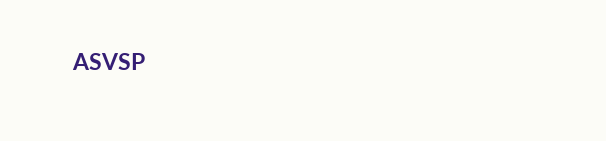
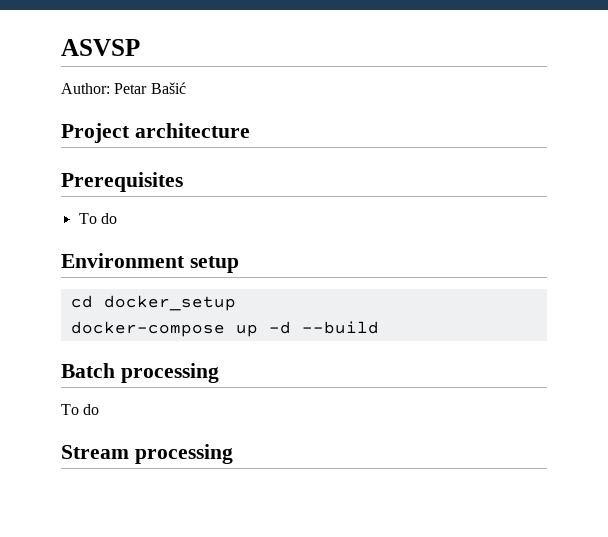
(145, 61) none -> [61,82,186,94] [61,123,250,143] [61,172,183,192] [78,213,117,224] [61,253,239,273] [70,295,236,311] [70,321,379,337] [61,363,219,383] [61,404,100,415] [61,444,233,464] // Author: Petar Bašić // Project architecture // Prerequisites // To do // Environment setup // cd docker_setup // docker-compose up -d --build // Batch processing // To do // Stream processing

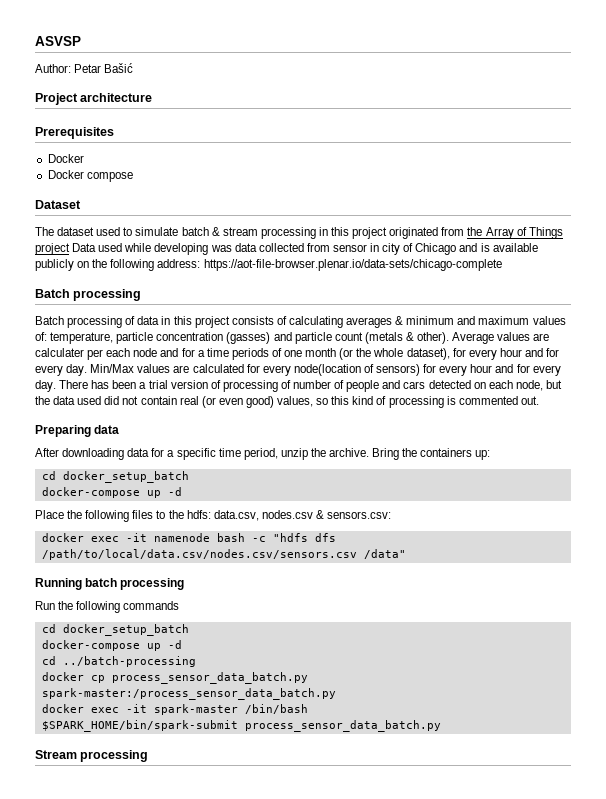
[78,213,117,224] [61,253,239,273] [70,295,236,311] [70,321,379,337] [61,363,219,383] [61,404,100,415] To do // Environment setup // cd docker_setup // docker-compose up -d --build // Batch processing // To do -> [47,154,84,163] [47,170,133,182] [35,200,81,209] [35,227,563,239] [35,243,538,255] [35,259,502,271] [35,289,142,301] [35,316,566,328] [35,332,550,344] [35,348,560,360] [35,364,561,376] [35,380,562,392] [35,396,539,408] [35,425,120,437] [35,448,491,460] [41,471,189,483] [41,487,182,498] [35,510,392,522] [41,533,336,542] [41,549,406,560] [35,578,185,590] [35,601,180,613] [41,624,189,636] [41,640,182,651] [41,656,196,667] [41,672,308,684] [41,688,336,700] [41,704,308,715] [41,720,441,732] Docker // Docker compose // Dataset // The dataset used to simulate batch & stream processing in this project originated from the Array of Things project Data used while developing was data collected from sensor in city of Chicago and is available publicly on the following address: https://aot-file-browser.plenar.io/data-sets/chicago-complete // Batch processing // Batch processing of data in this project consists of calculating averages & minimum and maximum values of: temperature, particle concentration (gasses) and particle count (metals & other). Average values are calculater per each node and for a time periods of one month (or the whole dataset), for every hour and for every day. Min/Max values are calculated for every node(location of sensors) for every hour and for every day. There has been a trial version of processing of number of people and cars detected on each node, but the data used did not contain real (or even good) values, so this kind of processing is commented out. // Preparing data // After downloading data for a specific time period, unzip the archive. Bring the containers up: // cd docker_setup_batch // docker-compose up -d // Place the following files to the hdfs: data.csv, nodes.csv & sensors.csv: // docker exec -it namenode bash -c "hdfs dfs /path/to/local/data.csv/nodes.csv/sensors.csv /data" // Running batch processing // Run the following commands // cd docker_setup_batch // docker-compose up -d // cd ../batch-processing // docker cp process_sensor_data_batch.py spark-master:/process_sensor_data_batch.py // docker exec -it spark-master /bin/bash // $SPARK_HOME/bin/spark-submit process_sensor_data_batch.py

